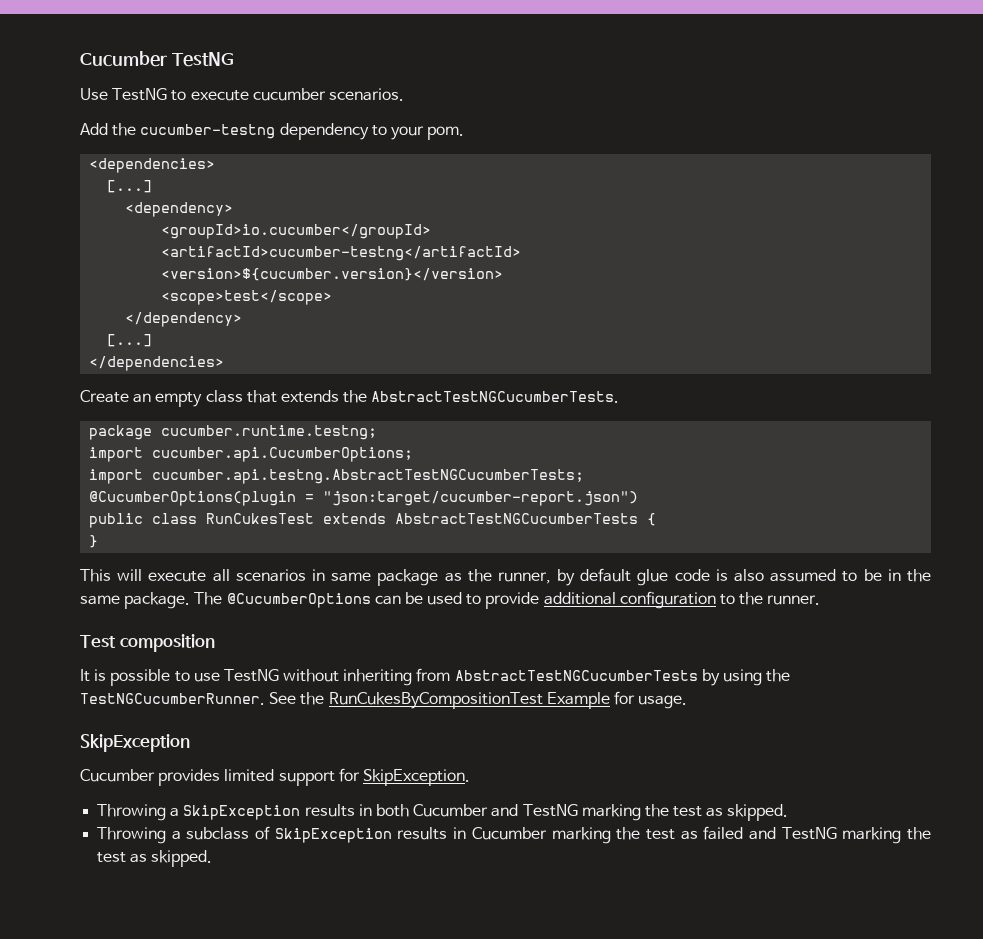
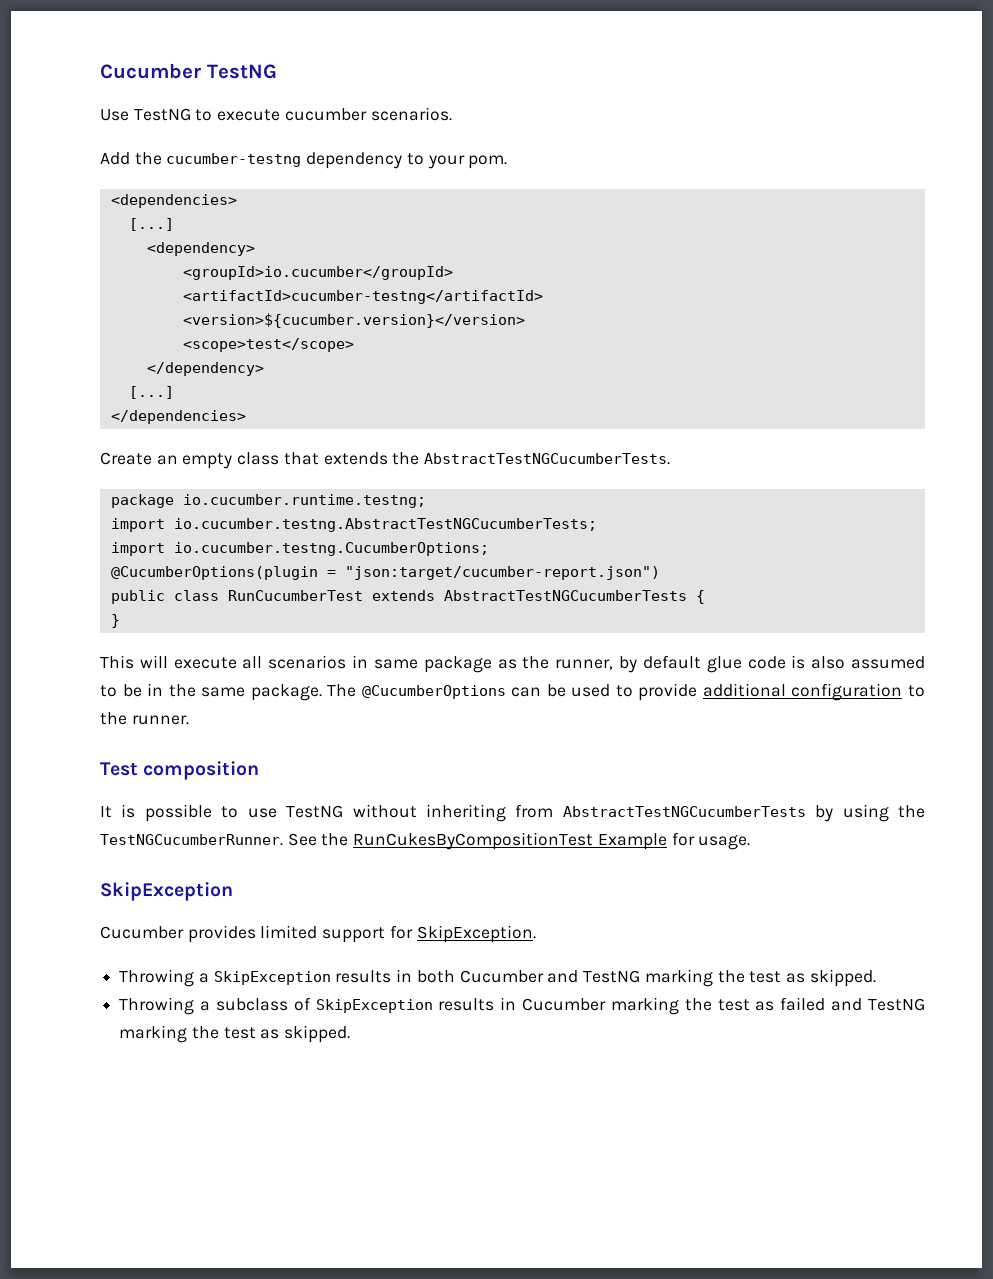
[161,425,378,440] [89,447,414,462] [89,469,585,484] cucumber.runtime.testng; // import cucumber.api.CucumberOptions; // import cucumber.api.testng.AbstractTestNGCucumberTests; -> [182,494,426,508] [110,518,597,532] [110,542,489,556] io.cucumber.runtime.testng; // import io.cucumber.testng.AbstractTestNGCucumberTests; // import io.cucumber.testng.CucumberOptions;
[206,513,315,524] RunCukesTest -> [227,590,363,601] RunCucumberTest

